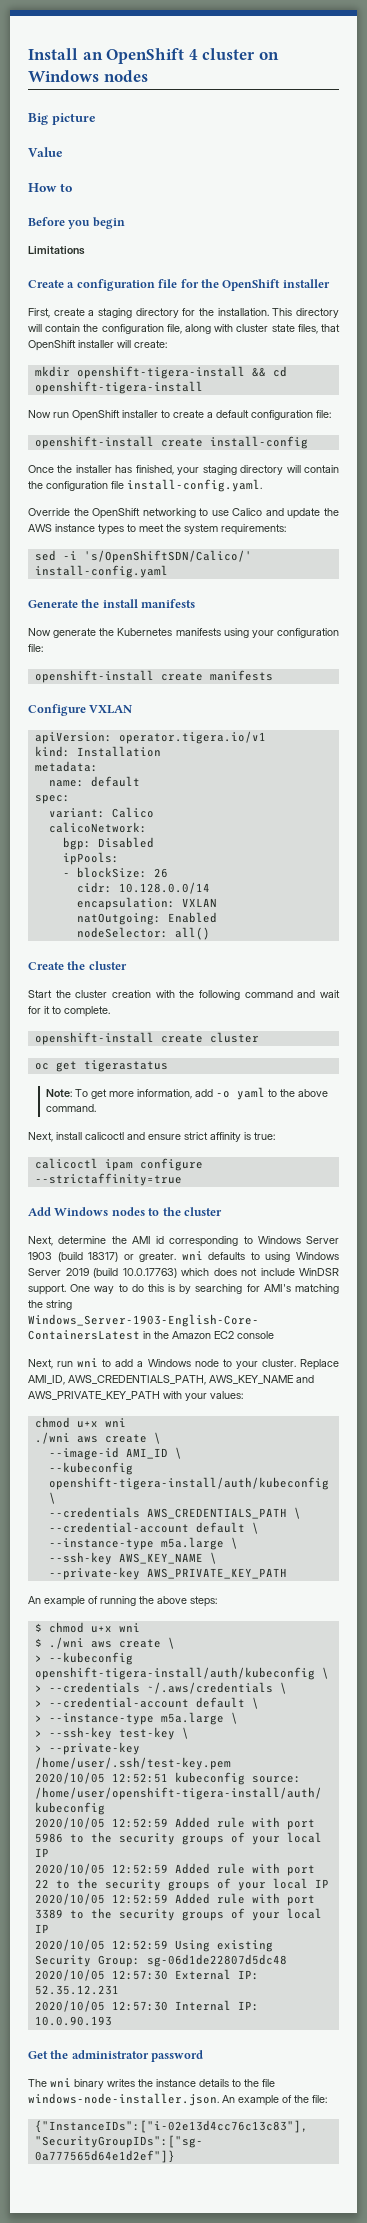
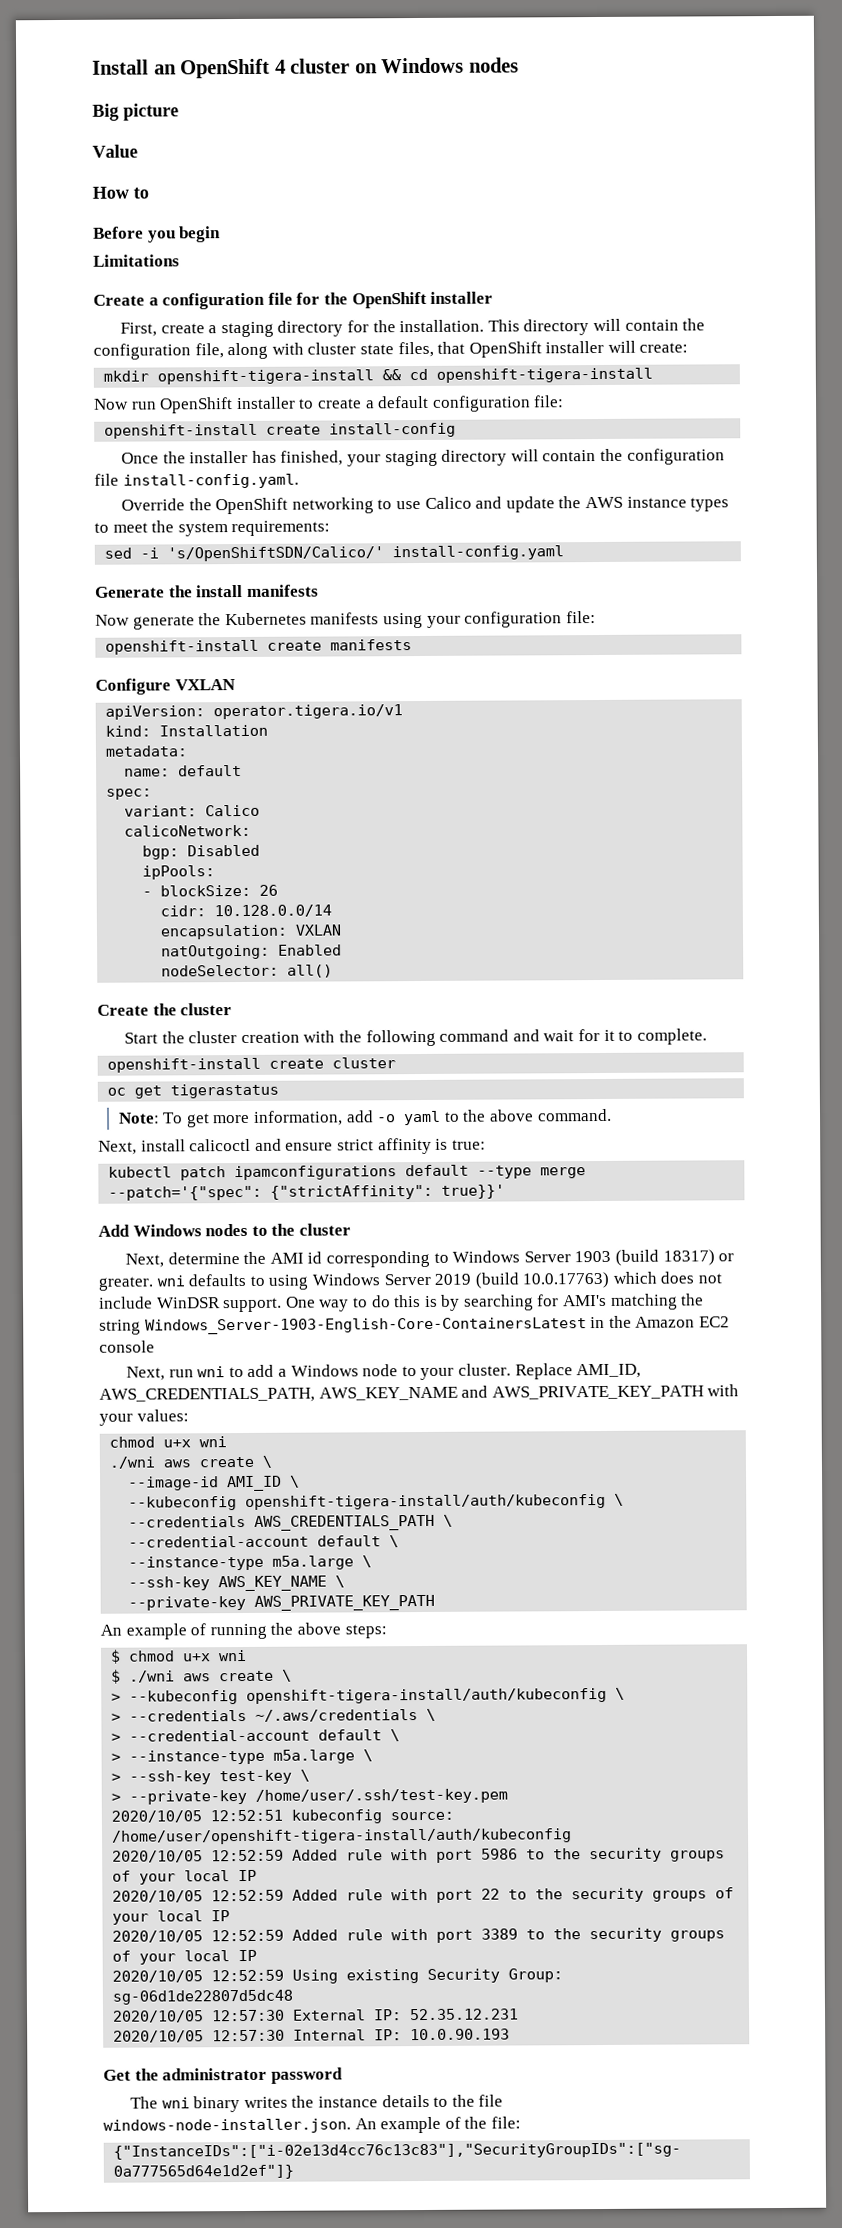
[34,1158,203,1171] [34,1173,182,1186] calicoctl ipam configure --strictaffinity=true -> [108,1164,587,1181] [108,1184,506,1201] kubectl patch ipamconfigurations default --type merge --patch='{"spec": {"strictAffinity": true}}'

